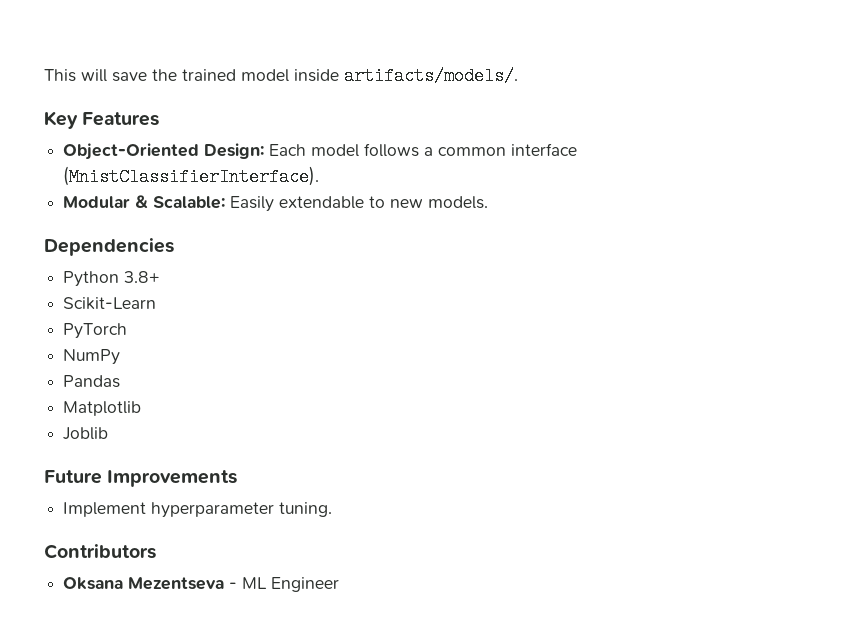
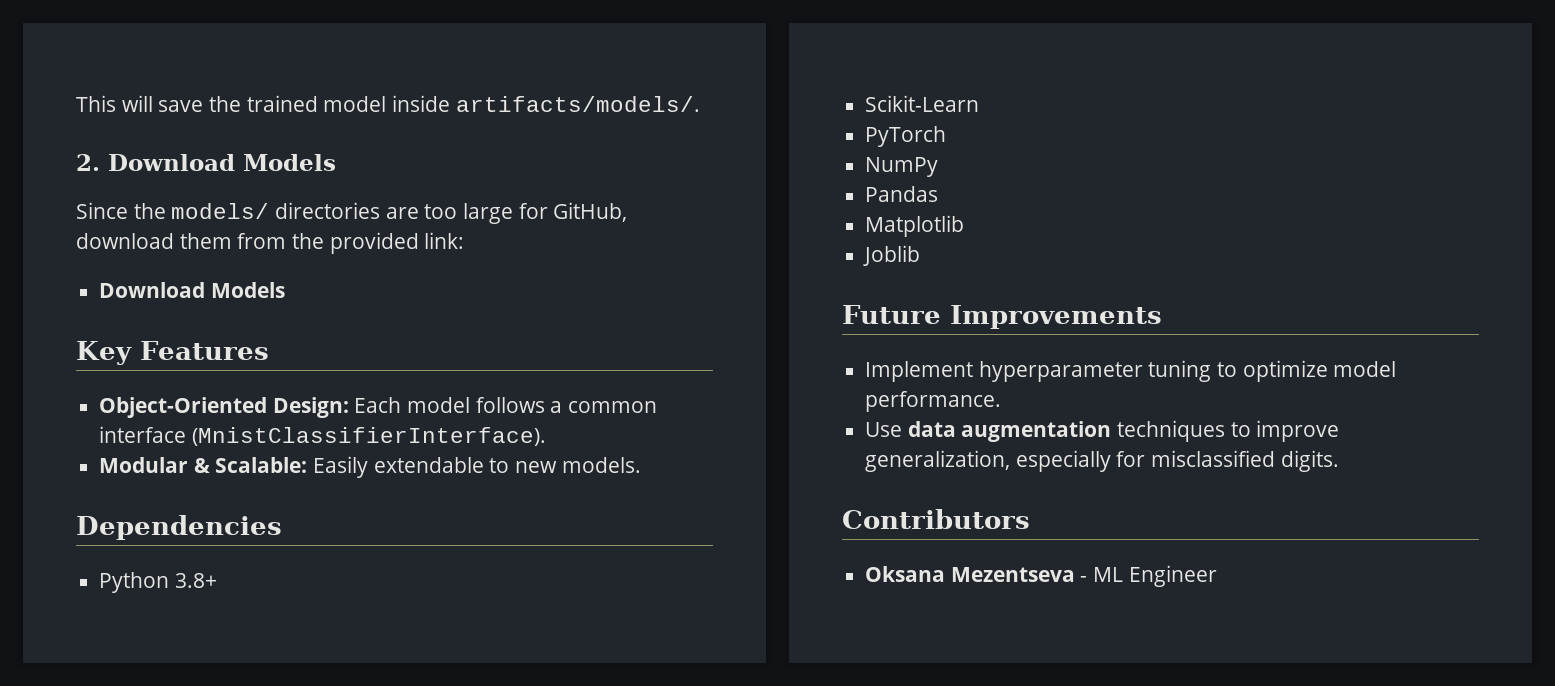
(518, 76) none -> [76,154,336,171] [76,202,628,224] [76,232,465,254] [99,282,285,298] // 2. Download Models // Since the models/ directories are too large for GitHub, download them from the provided link: // Download Models
[279,502,333,517] tuning. -> [1148,360,1397,382] [865,391,1002,412] [865,420,1340,442] [865,450,1339,472] tuning to optimize model performance. // Use data augmentation techniques to improve generalization, especially for misclassified digits.

